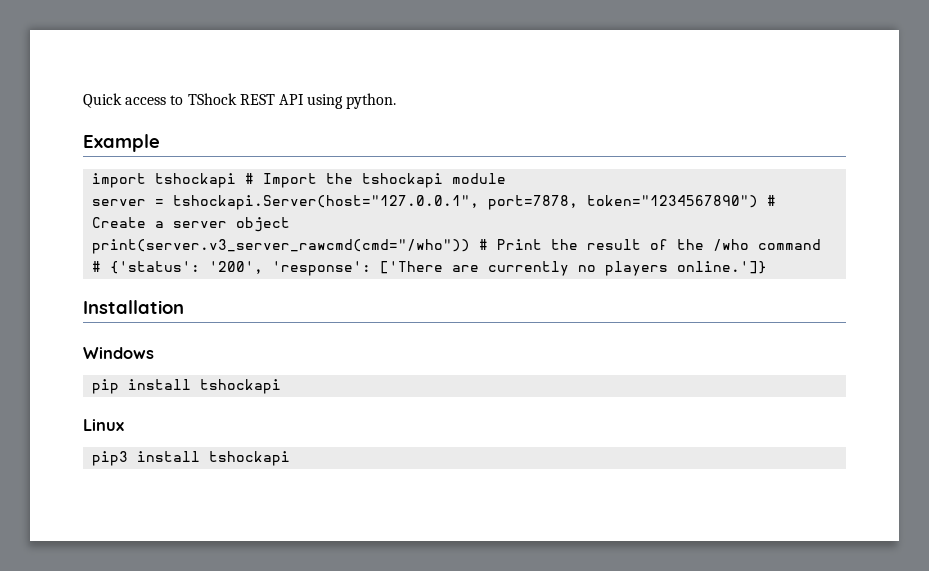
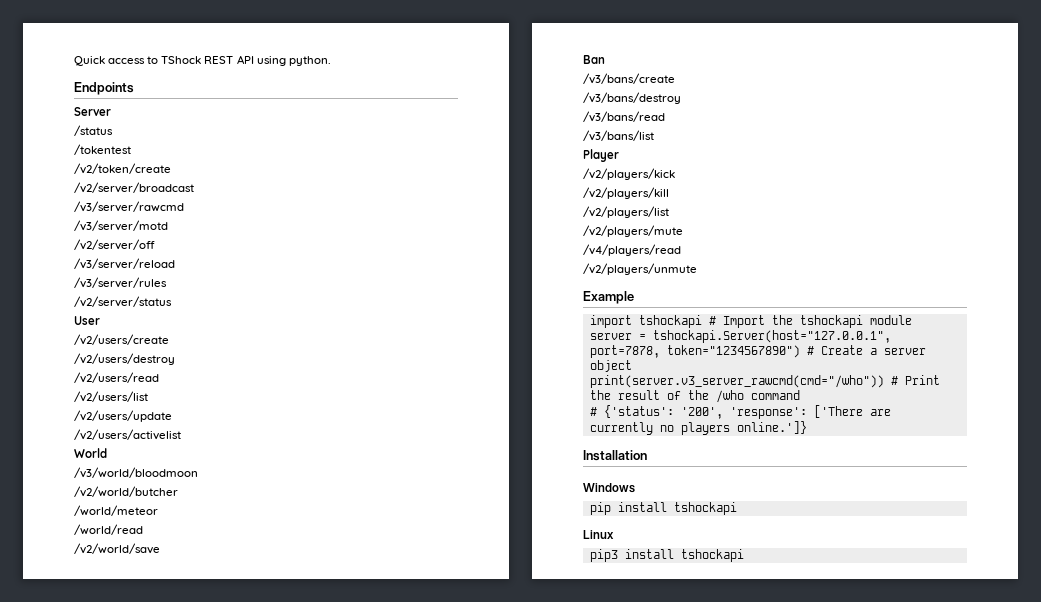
(397, 101) none -> [74,82,134,95] [74,107,111,116] [74,125,113,136] [74,144,131,155] [74,163,171,174] [74,182,194,193] [74,201,184,212] [74,220,168,231] [74,239,155,250] [74,258,175,269] [74,277,167,288] [74,296,172,307] [74,316,100,325] [74,334,169,345] [74,353,175,365] [74,372,159,383] [74,391,148,402] [74,410,172,422] [74,429,181,440] [74,448,107,458] [74,467,198,478] [74,486,178,497] [74,505,158,516] [74,524,143,535] [74,543,160,554] [583,55,605,64] [583,73,675,84] [583,92,681,104] [583,111,665,122] [583,130,654,141] [583,149,619,162] [583,168,675,180] [583,187,669,199] [583,206,669,218] [583,225,683,237] [583,244,681,256] [583,263,697,275] // Endpoints // Server // /status // /tokentest // /v2/token/create // /v2/server/broadcast // /v3/server/rawcmd // /v3/server/motd // /v2/server/off // /v3/server/reload // /v3/server/rules // /v2/server/status // User // /v2/users/create // /v2/users/destroy // /v2/users/read // /v2/users/list // /v2/users/update // /v2/users/activelist // World // /v3/world/bloodmoon // /v2/world/butcher // /world/meteor // /world/read // /v2/world/save // Ban // /v3/bans/create // /v3/bans/destroy // /v3/bans/read // /v3/bans/list // Player // /v2/players/kick // /v2/players/kill // /v2/players/list // /v2/players/mute // /v4/players/read // /v2/players/unmute

